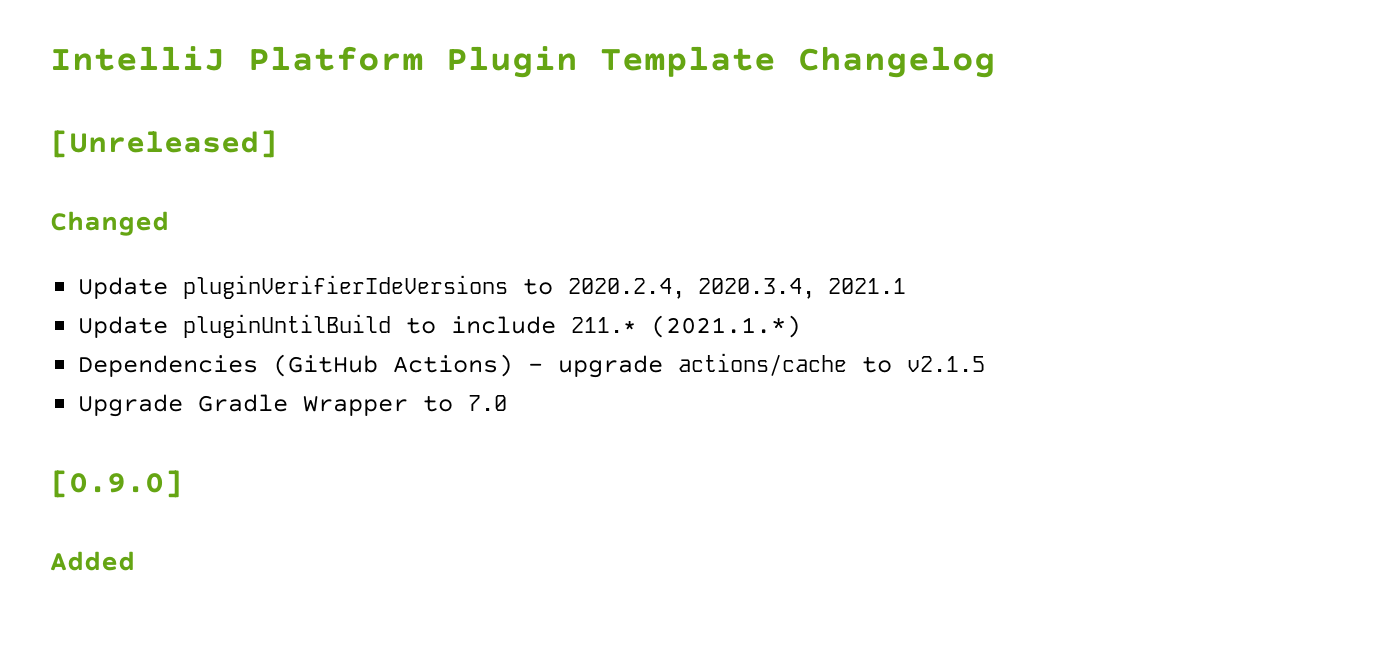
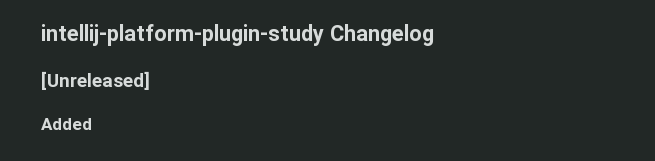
[50,46,996,78] [50,130,278,158] [50,211,169,236] [78,275,907,299] [78,314,802,338] [78,353,986,378] [78,394,508,417] [50,470,183,498] IntelliJ Platform Plugin Template Changelog // [Unreleased] // Changed // Update pluginVerifierIdeVersions to 2020.2.4, 2020.3.4, 2021.1 // Update pluginUntilBuild to include 211.* (2021.1.*) // Dependencies (GitHub Actions) - upgrade actions/cache to v2.1.5 // Upgrade Gradle Wrapper to 7.0 // [0.9.0] -> [41,24,434,46] [41,71,150,90] intellij-platform-plugin-study Changelog // [Unreleased]

